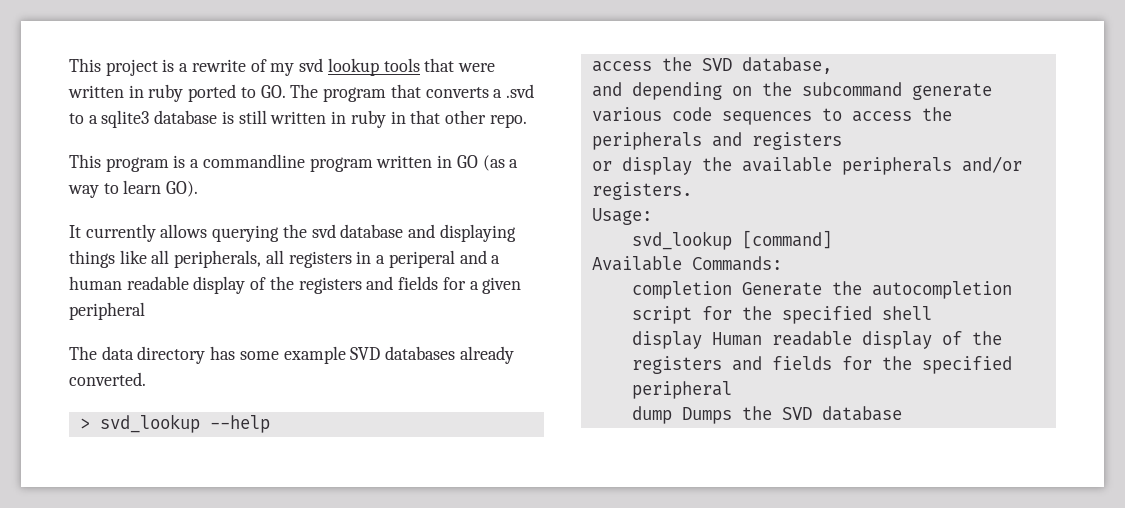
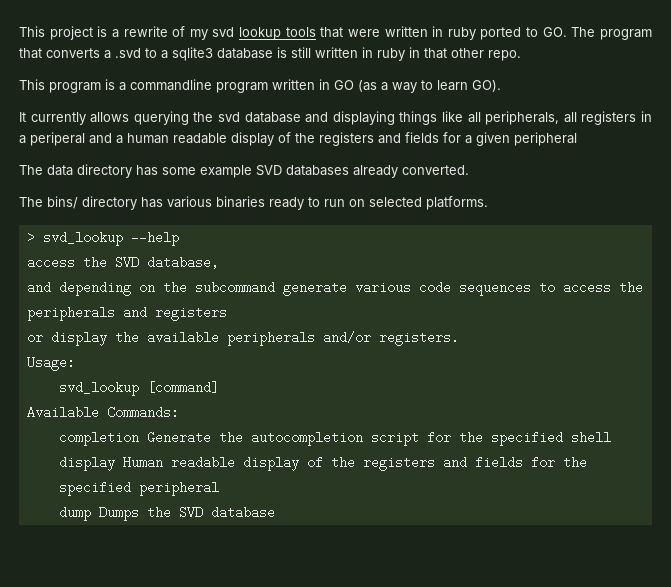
(146, 379) none -> [19,196,488,210] // The bins/ directory has various binaries ready to run on selected platforms.

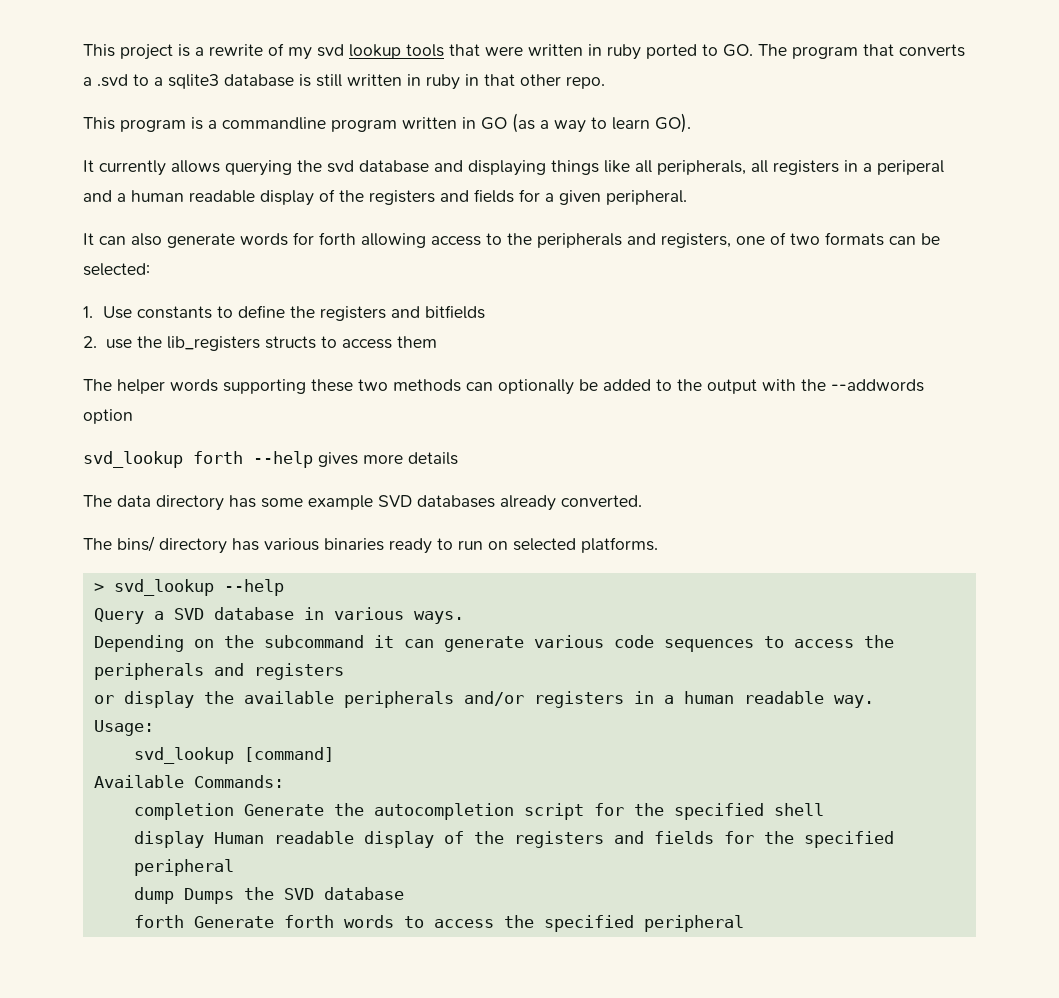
[514,132,577,146] peripheral -> [606,190,687,205] [83,232,940,248] [83,263,150,276] [83,305,486,321] [83,336,437,351] [83,379,924,395] [83,409,133,424] [83,451,458,468] peripheral. // It can also generate words for forth allowing access to the peripherals and registers, one of two formats can be selected: // 1. Use constants to define the registers and bitfields // 2. use the lib_registers structs to access them // The helper words supporting these two methods can optionally be added to the output with the --addwords option // svd_lookup forth --help gives more details
[26,256,219,269] [26,281,131,296] access the SVD database, // and depending -> [93,607,464,624] [93,635,184,652] Query a SVD database in various ways. // Depending
(275, 287) none -> [373,635,434,648] it can
[378,331,459,346] registers. -> [533,691,874,708] registers in a human readable way.
(275, 512) none -> [133,915,744,932] // forth Generate forth words to access the specified peripheral

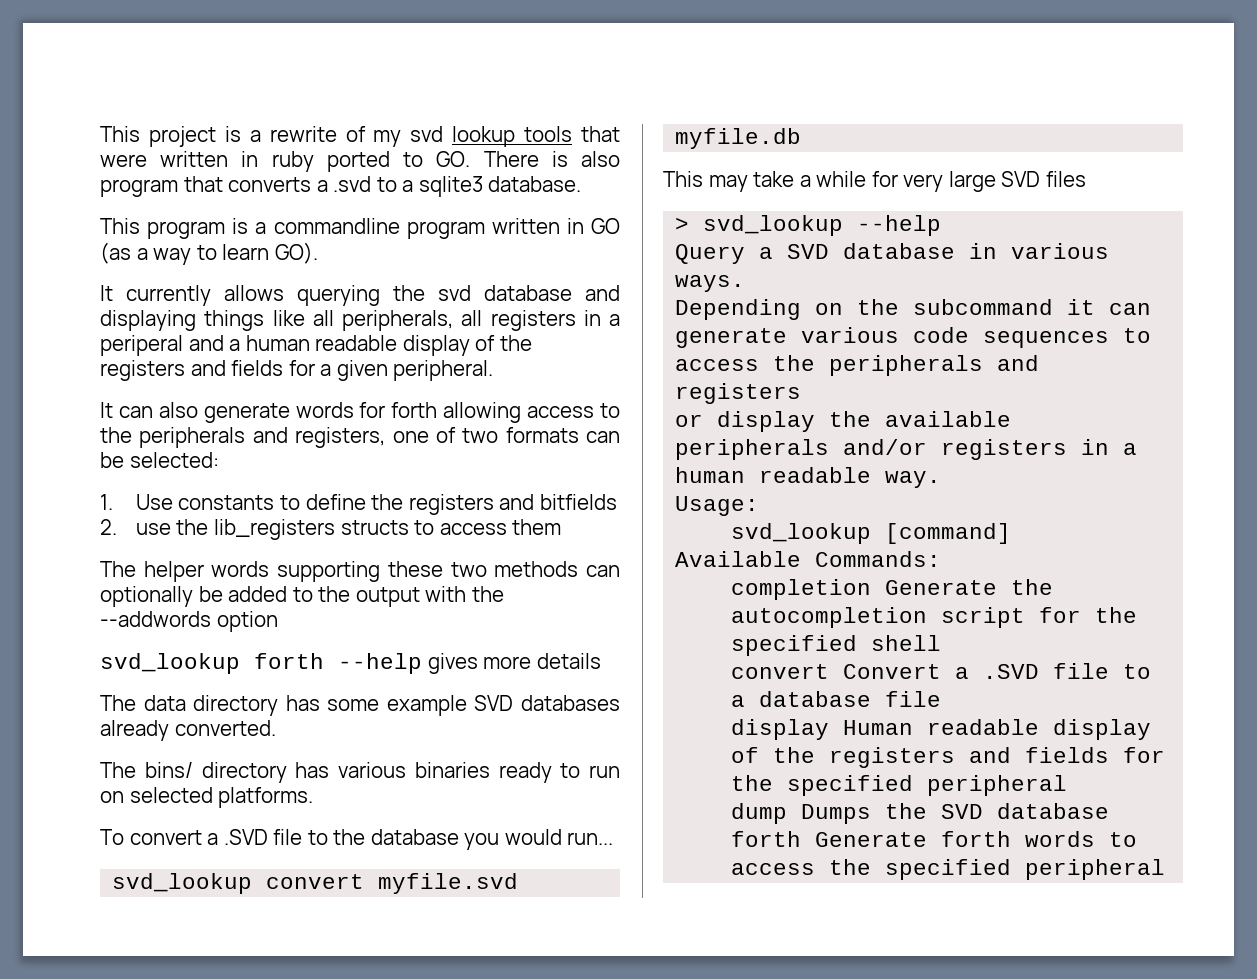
[758,44,787,56] The -> [483,151,620,167] There is also
[224,74,605,90] database is still written in ruby in that other repo. -> [488,176,582,192] database.
(658, 545) none -> [100,829,614,850] [112,873,519,894] [675,128,802,149] [663,171,1086,192] // To convert a .SVD file to the database you would run... // svd_lookup convert myfile.svd myfile.db // This may take a while for very large SVD files
(824, 809) none -> [731,663,1152,679] [731,691,942,707] // convert Convert a .SVD file to a database file

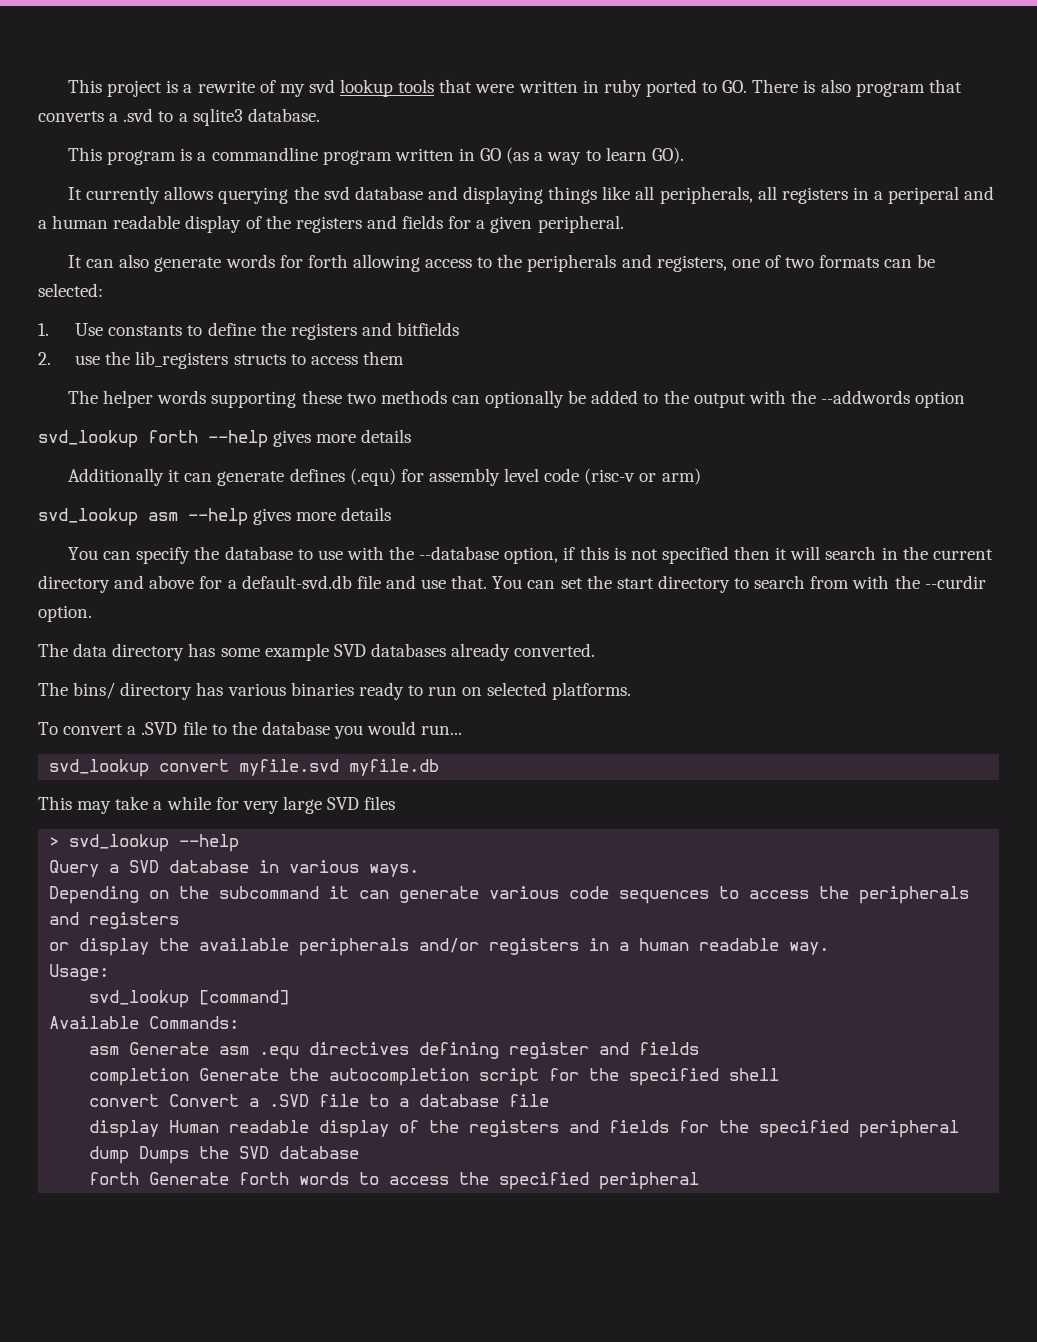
(601, 661) none -> [67,468,701,486] [38,507,392,526] [67,546,993,564] [38,575,986,593] [38,605,92,622] // Additionally it can generate defines (.equ) for assembly level code (risc-v or arm) // svd_lookup asm --help gives more details // You can specify the database to use with the --database option, if this is not specified then it will search in the current directory and above for a default-svd.db file and use that. You can set the start directory to search from with the --curdir option.
(942, 559) none -> [89,1042,700,1060] // asm Generate asm .equ directives defining register and fields

